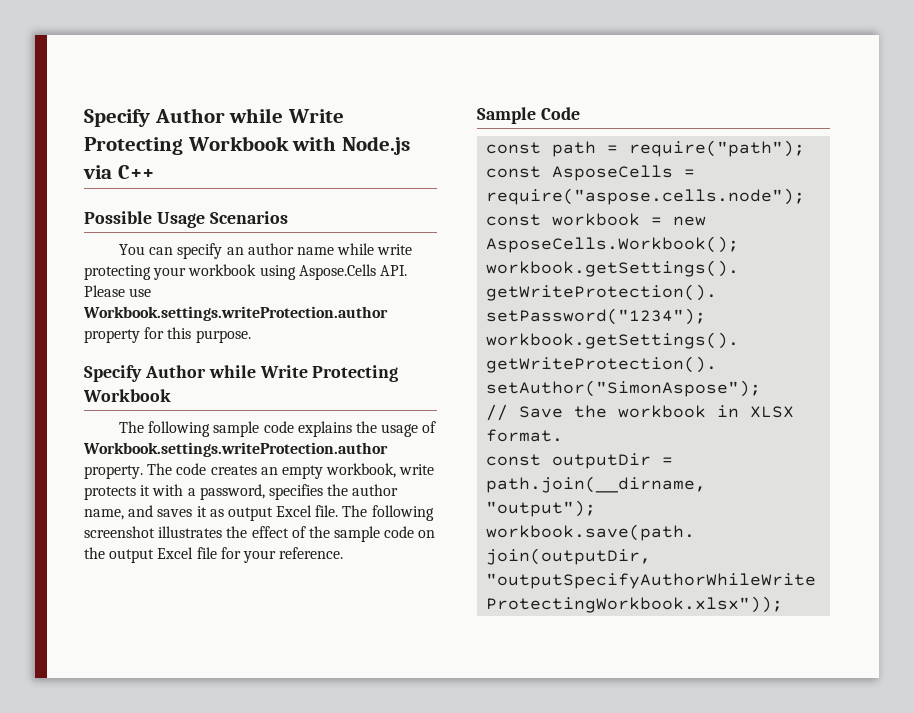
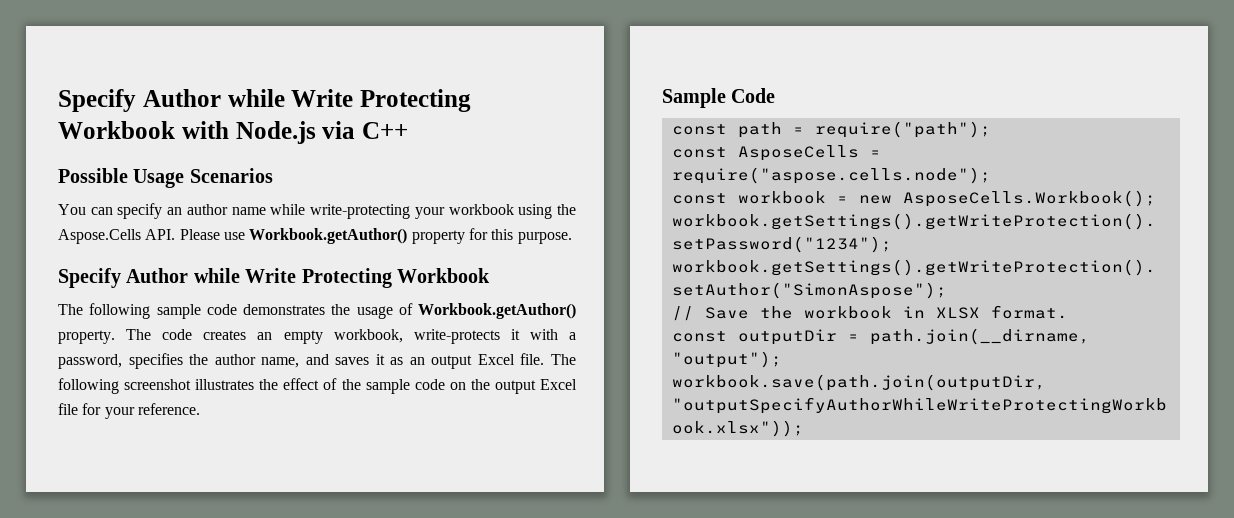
[377,244,413,255] [84,265,151,280] write protecting -> [310,204,411,219] write-protecting
(296, 272) none -> [557,204,576,215] the
[83,306,388,321] Workbook.settings.writeProtection.author -> [249,228,408,244] Workbook.getAuthor()
[297,421,352,437] explains -> [243,304,325,315] demonstrates
[83,442,388,457] Workbook.settings.writeProtection.author -> [418,303,576,319] Workbook.getAuthor()
[399,464,435,475] [84,486,136,500] write protects -> [413,329,500,344] write-protects
(224, 513) none -> [409,357,425,365] an

